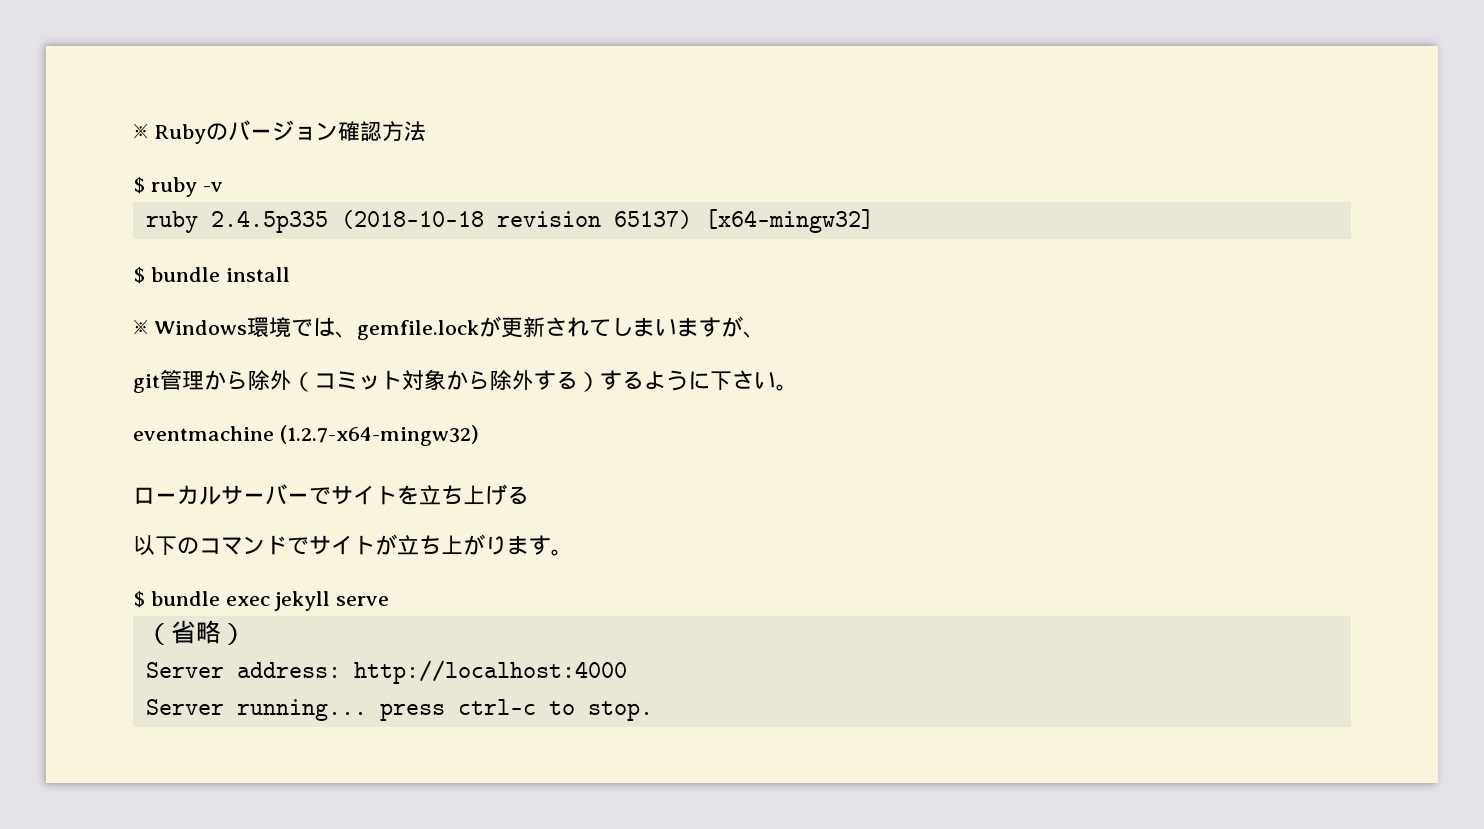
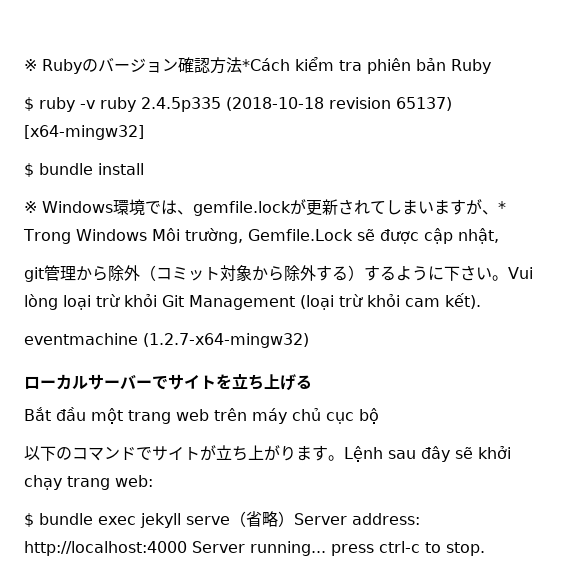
(426, 131) none -> [242,57,491,74] *Cách kiểm tra phiên bản Ruby
(223, 187) // -> (95, 104) none
(765, 334) none -> [498,201,506,213] [23,228,499,244] * Trong Windows Môi trường, Gemfile.Lock sẽ được cập nhật,
(798, 387) none -> [508,267,533,279] [24,293,481,310] Vui lòng loại trừ khỏi Git Management (loại trừ khỏi cam kết).
(529, 495) none -> [24,407,379,424] // Bắt đầu một trang web trên máy chủ cục bộ
(573, 552) none -> [344,446,511,462] [24,475,153,490] Lệnh sau đây sẽ khởi chạy trang web:
(390, 601) // -> (230, 520) none
(246, 634) // -> (294, 519) none
(627, 672) // -> (187, 548) none

